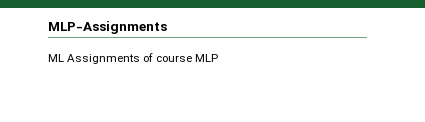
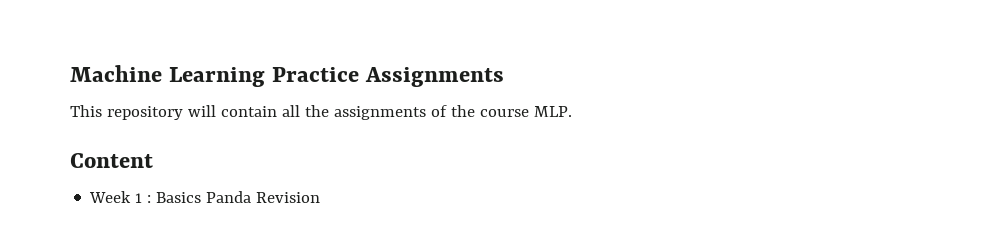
[48,21,167,34] [48,53,219,64] MLP-Assignments // ML Assignments of course MLP -> [70,65,505,87] [70,105,572,120] [70,153,153,168] [89,191,321,203] Machine Learning Practice Assignments // This repository will contain all the assignments of the course MLP. // Content // Week 1 : Basics Panda Revision

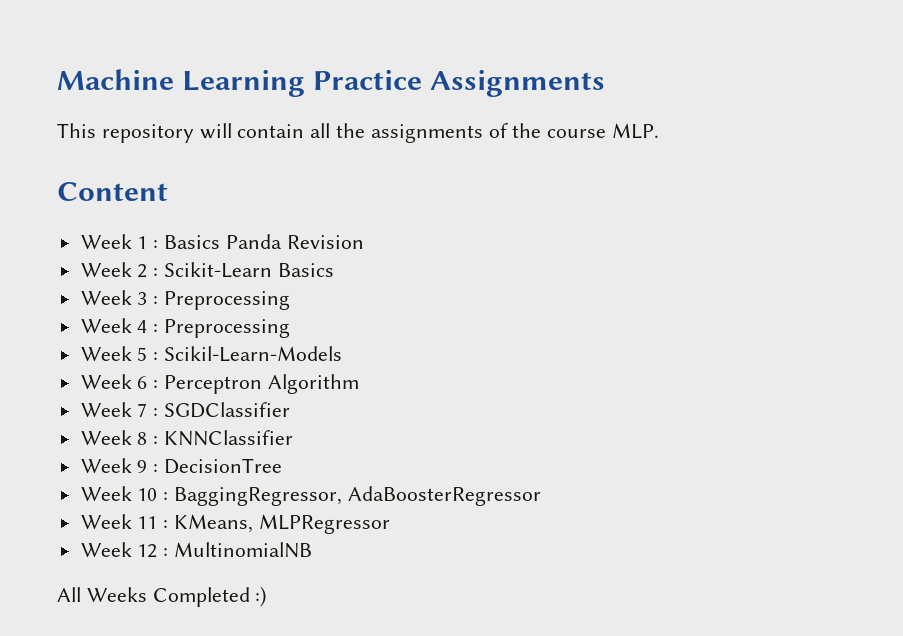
(321, 197) none -> [80,262,334,278] [80,290,291,310] [80,318,291,338] [80,346,343,362] [80,374,359,394] [80,402,291,418] [80,430,294,446] [80,458,283,474] [80,486,541,506] [80,514,390,534] [80,542,313,558] [57,586,267,607] // Week 2 : Scikit-Learn Basics // Week 3 : Preprocessing // Week 4 : Preprocessing // Week 5 : Scikil-Learn-Models // Week 6 : Perceptron Algorithm // Week 7 : SGDClassifier // Week 8 : KNNClassifier // Week 9 : DecisionTree // Week 10 : BaggingRegressor, AdaBoosterRegressor // Week 11 : KMeans, MLPRegressor // Week 12 : MultinomialNB // All Weeks Completed :)

